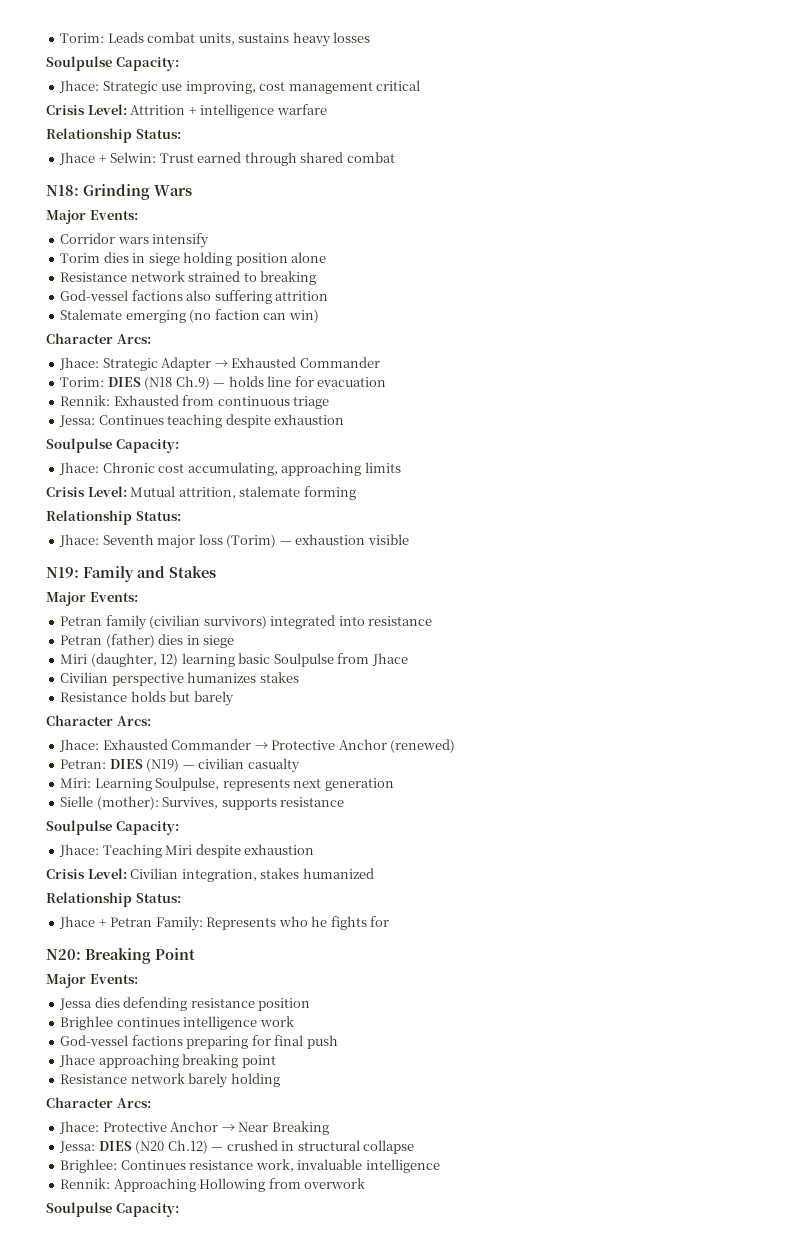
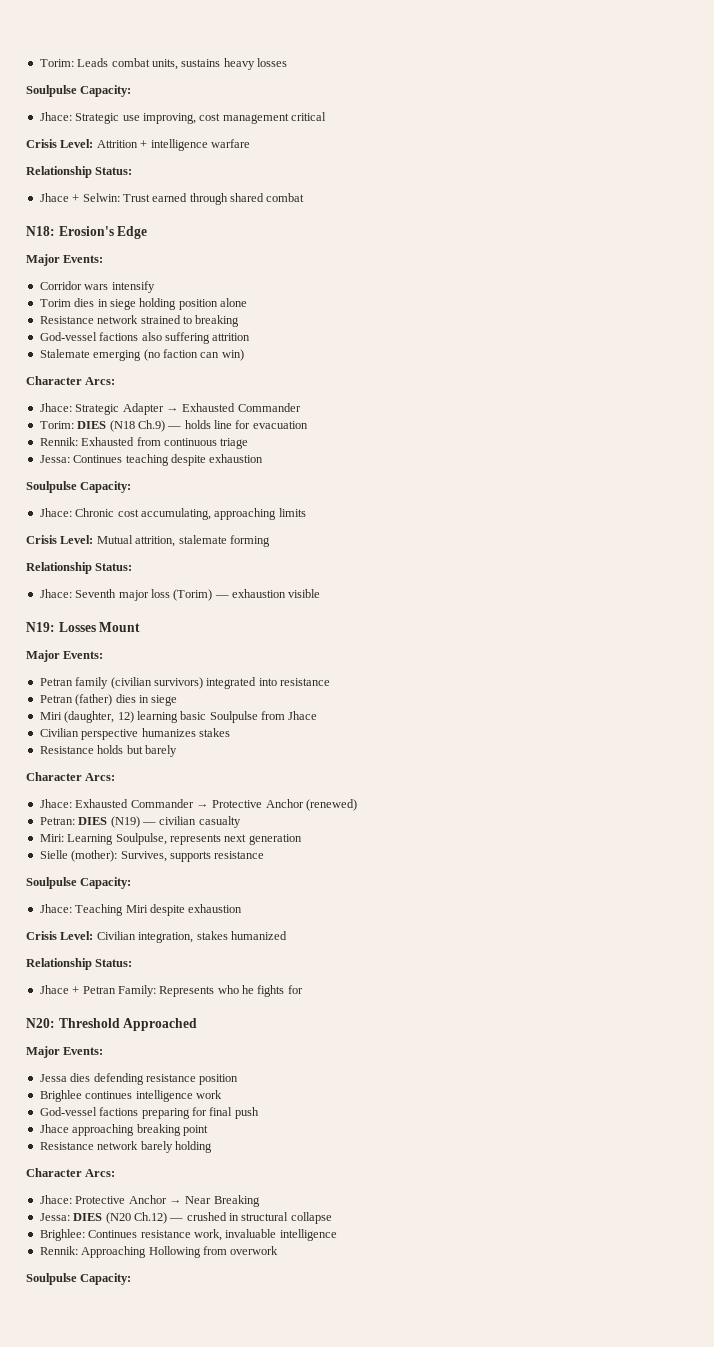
[83,184,192,200] Grinding Wars -> [58,226,148,239] Erosion's Edge
[83,566,216,582] Family and Stakes -> [58,622,141,632] Losses Mount
[85,948,195,964] Breaking Point -> [58,1018,198,1031] Threshold Approached

